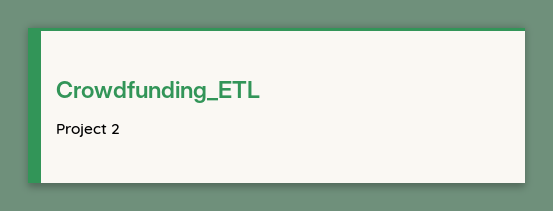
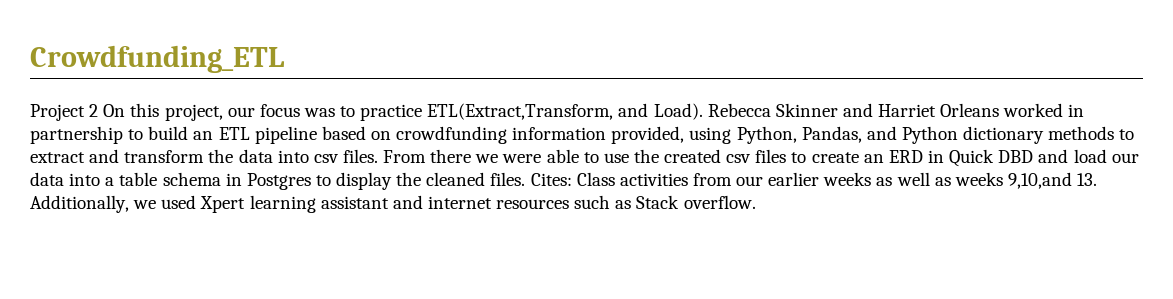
(121, 129) none -> [103,103,1085,121] [30,126,1135,144] [30,149,1139,167] [30,172,1098,190] [30,195,756,213] On this project, our focus was to practice ETL(Extract,Transform, and Load). Rebecca Skinner and Harriet Orleans worked in partnership to build an ETL pipeline based on crowdfunding information provided, using Python, Pandas, and Python dictionary methods to extract and transform the data into csv files. From there we were able to use the created csv files to create an ERD in Quick DBD and load our data into a table schema in Postgres to display the cleaned files. Cites: Class activities from our earlier weeks as well as weeks 9,10,and 13. Additionally, we used Xpert learning assistant and internet resources such as Stack overflow.

